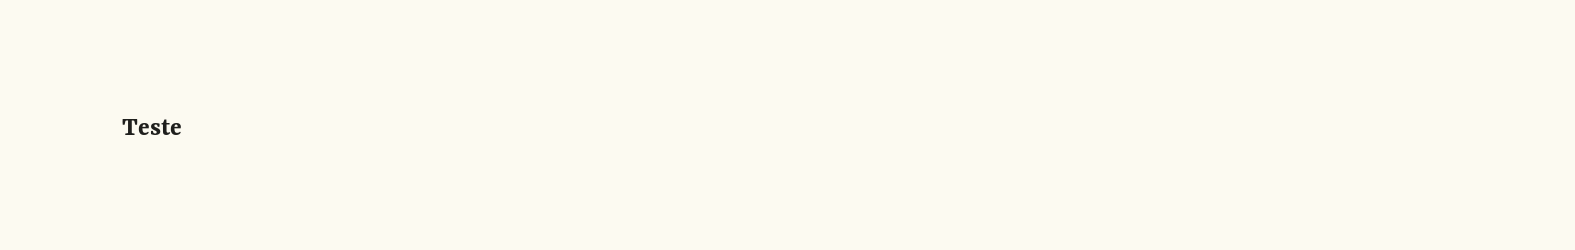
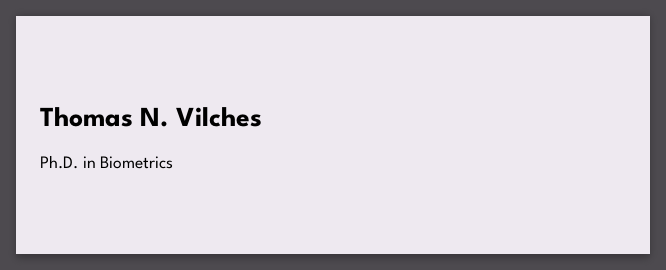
[122,119,182,135] Teste -> [40,107,262,127] [40,155,174,169] Thomas N. Vilches // Ph.D. in Biometrics

